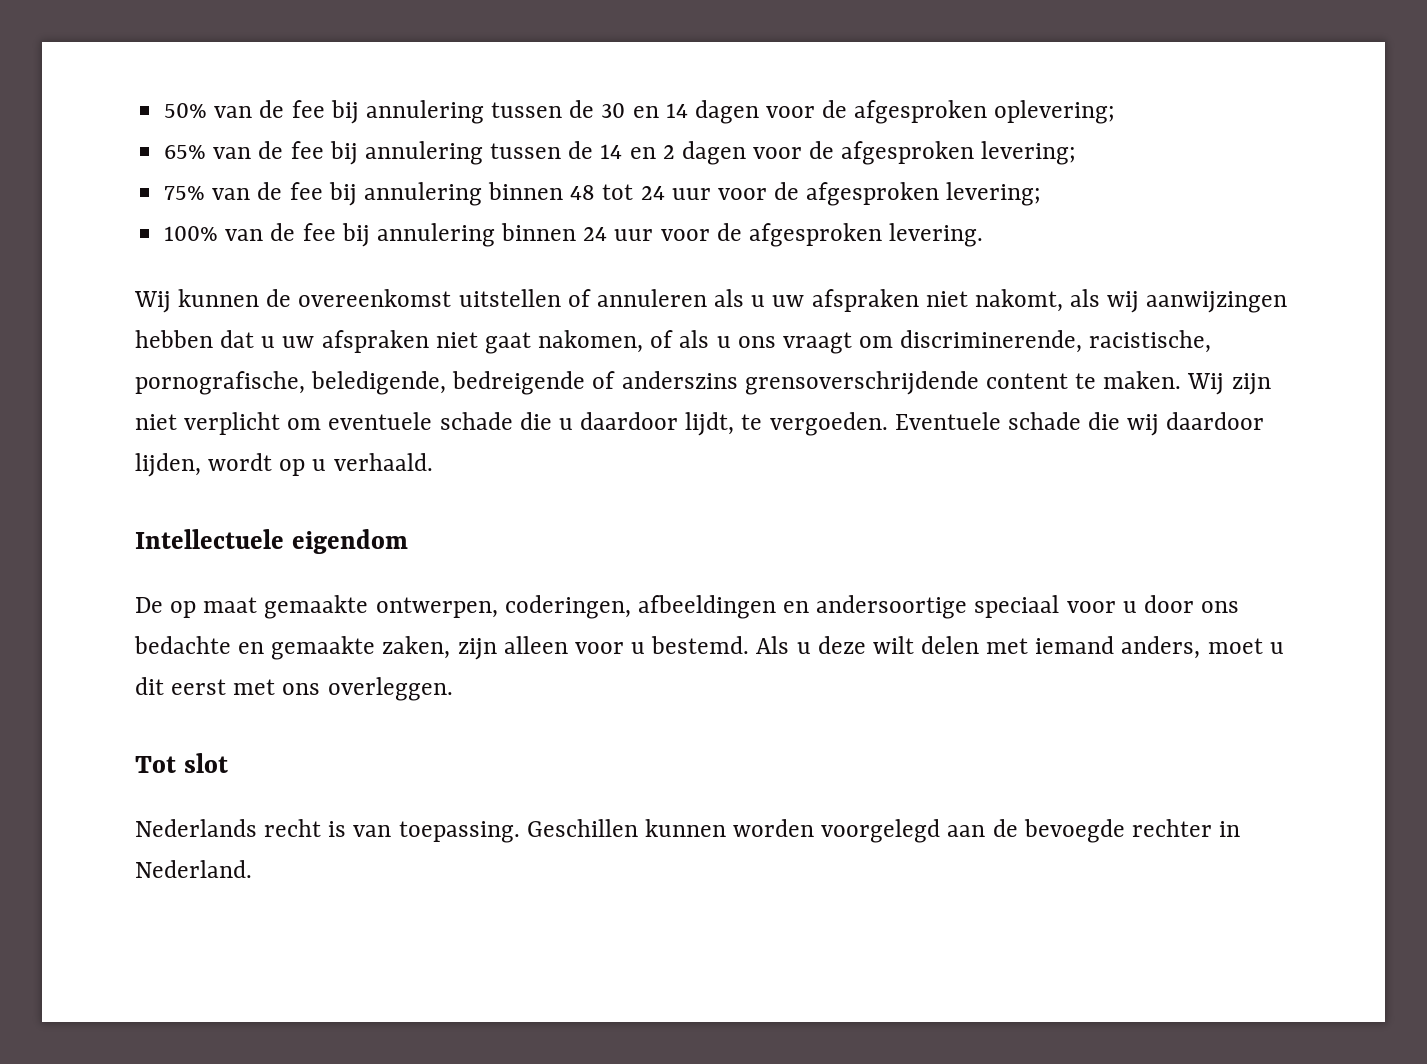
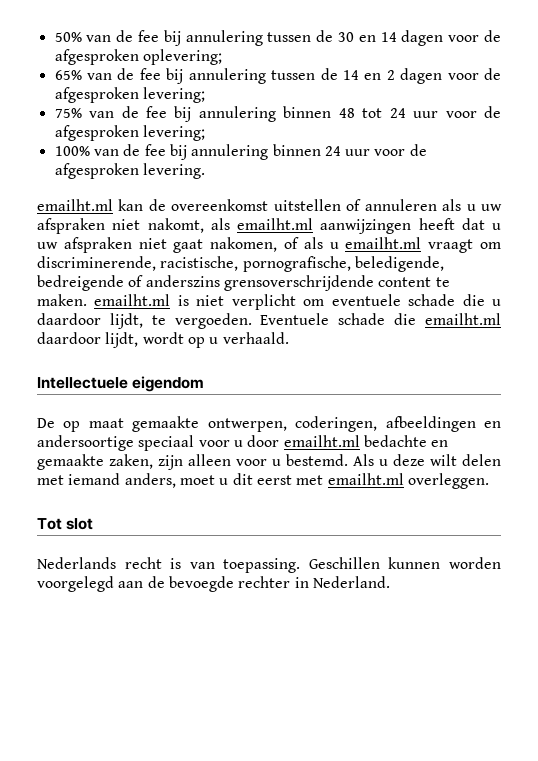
[134,289,260,313] Wij kunnen -> [37,199,144,211] emailht.ml kan
[1107,291,1288,313] [135,330,213,348] wij aanwijzingen hebben -> [237,218,455,234] emailht.ml aanwijzingen heeft
[737,336,776,348] ons -> [345,237,422,249] emailht.ml
[1187,373,1271,395] Wij zijn -> [94,294,189,306] emailht.ml is
[1127,412,1265,436] [135,453,201,477] wij daardoor lijden, -> [424,313,501,325] [37,332,139,348] emailht.ml daardoor lijdt,
[1201,601,1240,613] ons -> [283,435,360,447] emailht.ml
[282,683,321,695] ons -> [327,473,404,485] emailht.ml

